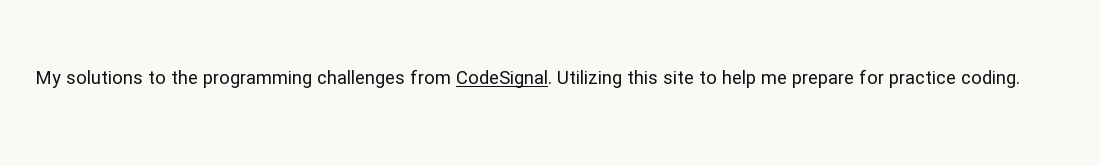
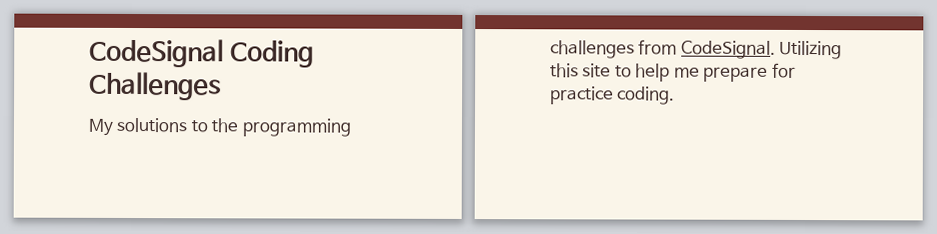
(35, 79) none -> [89,38,315,68] [89,71,221,101] CodeSignal Coding Challenges //

